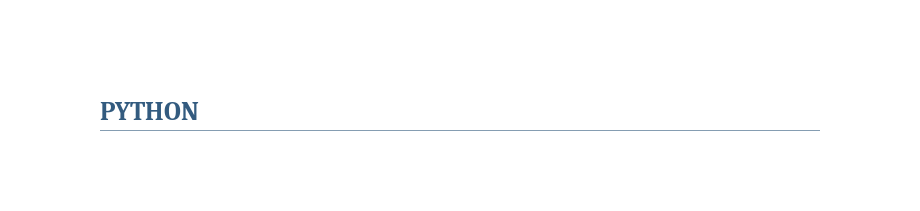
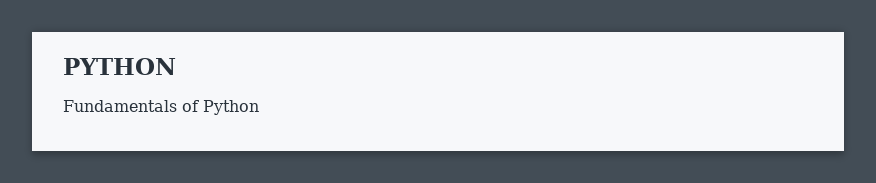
(199, 111) none -> [63,100,259,115] // Fundamentals of Python

